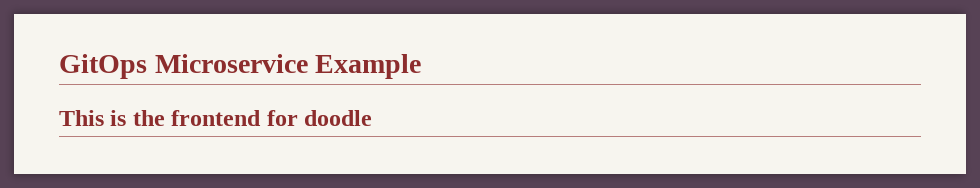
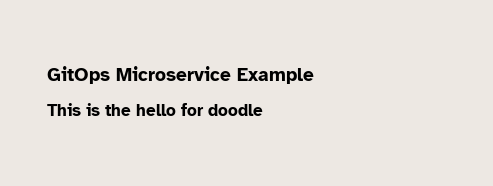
[171,110,262,126] frontend -> [136,104,176,116] hello

